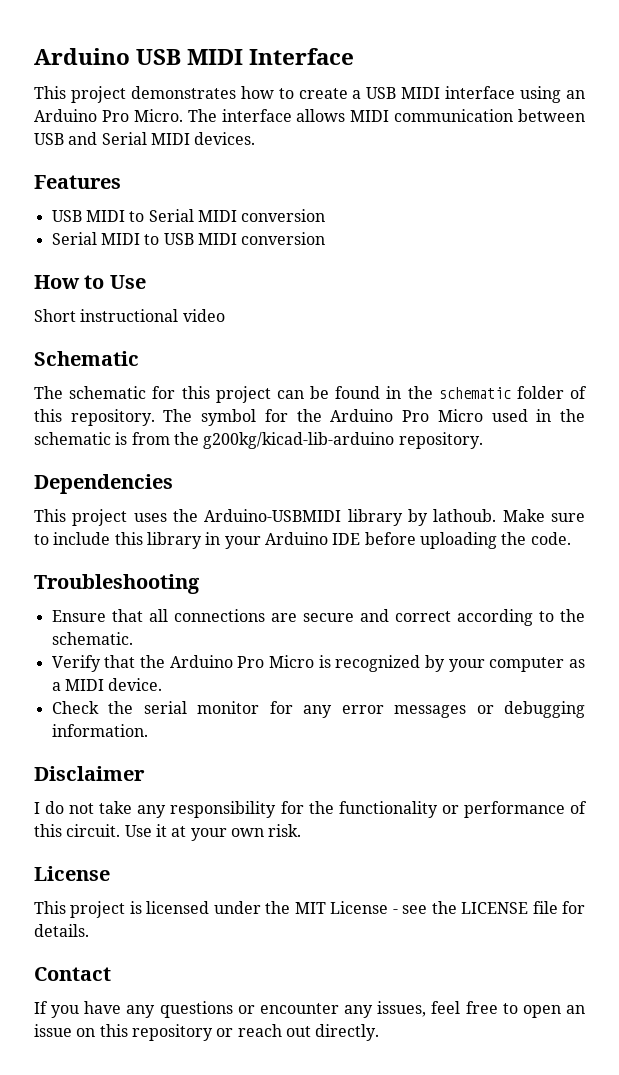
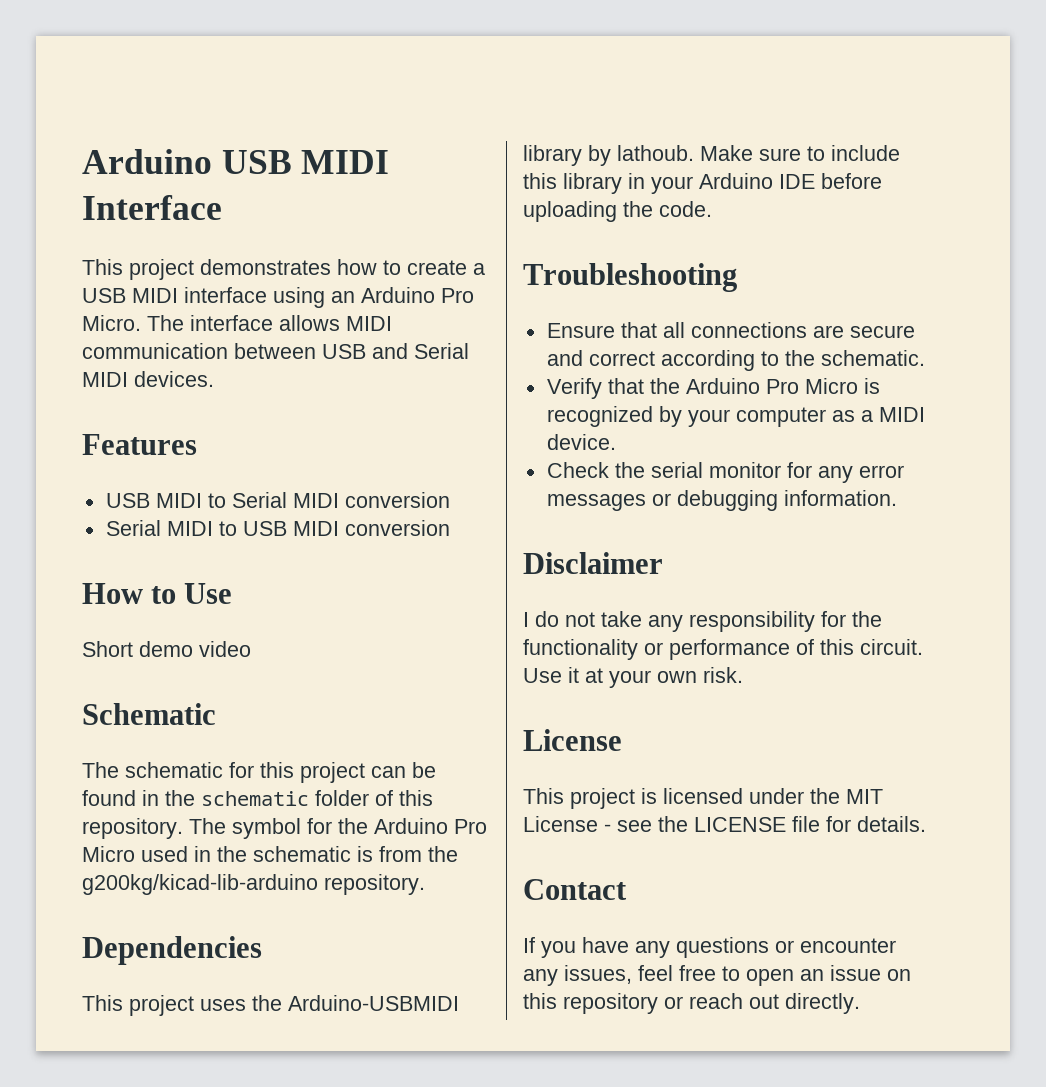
[80,309,179,322] instructional -> [139,641,193,657] demo

